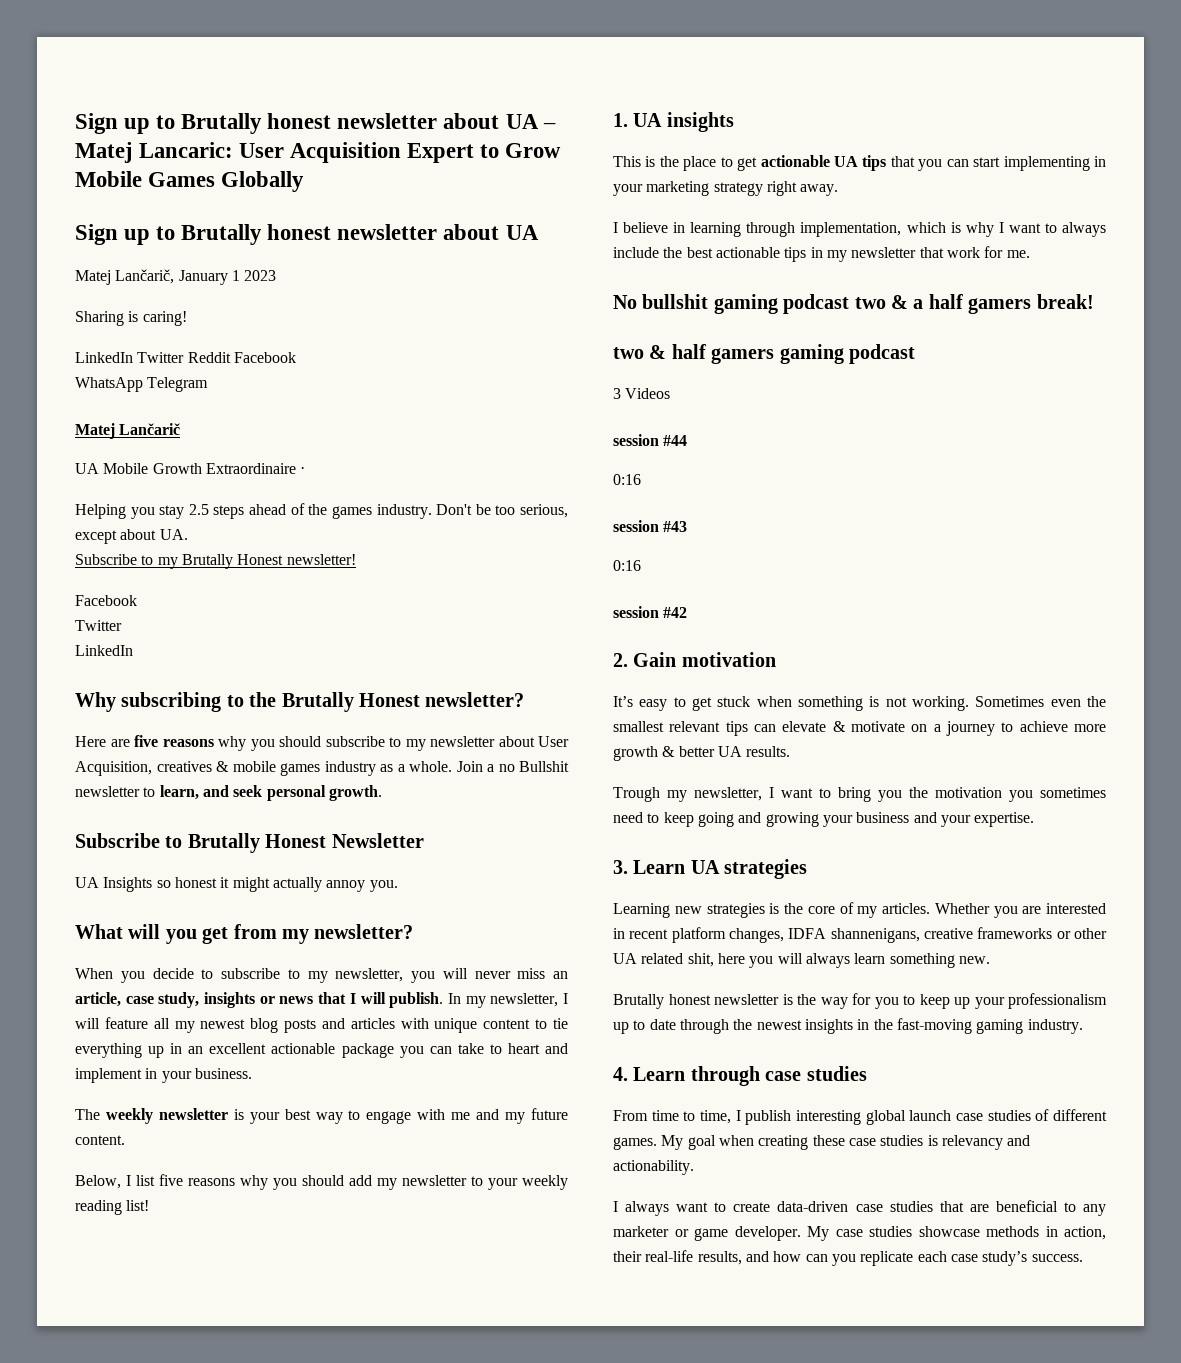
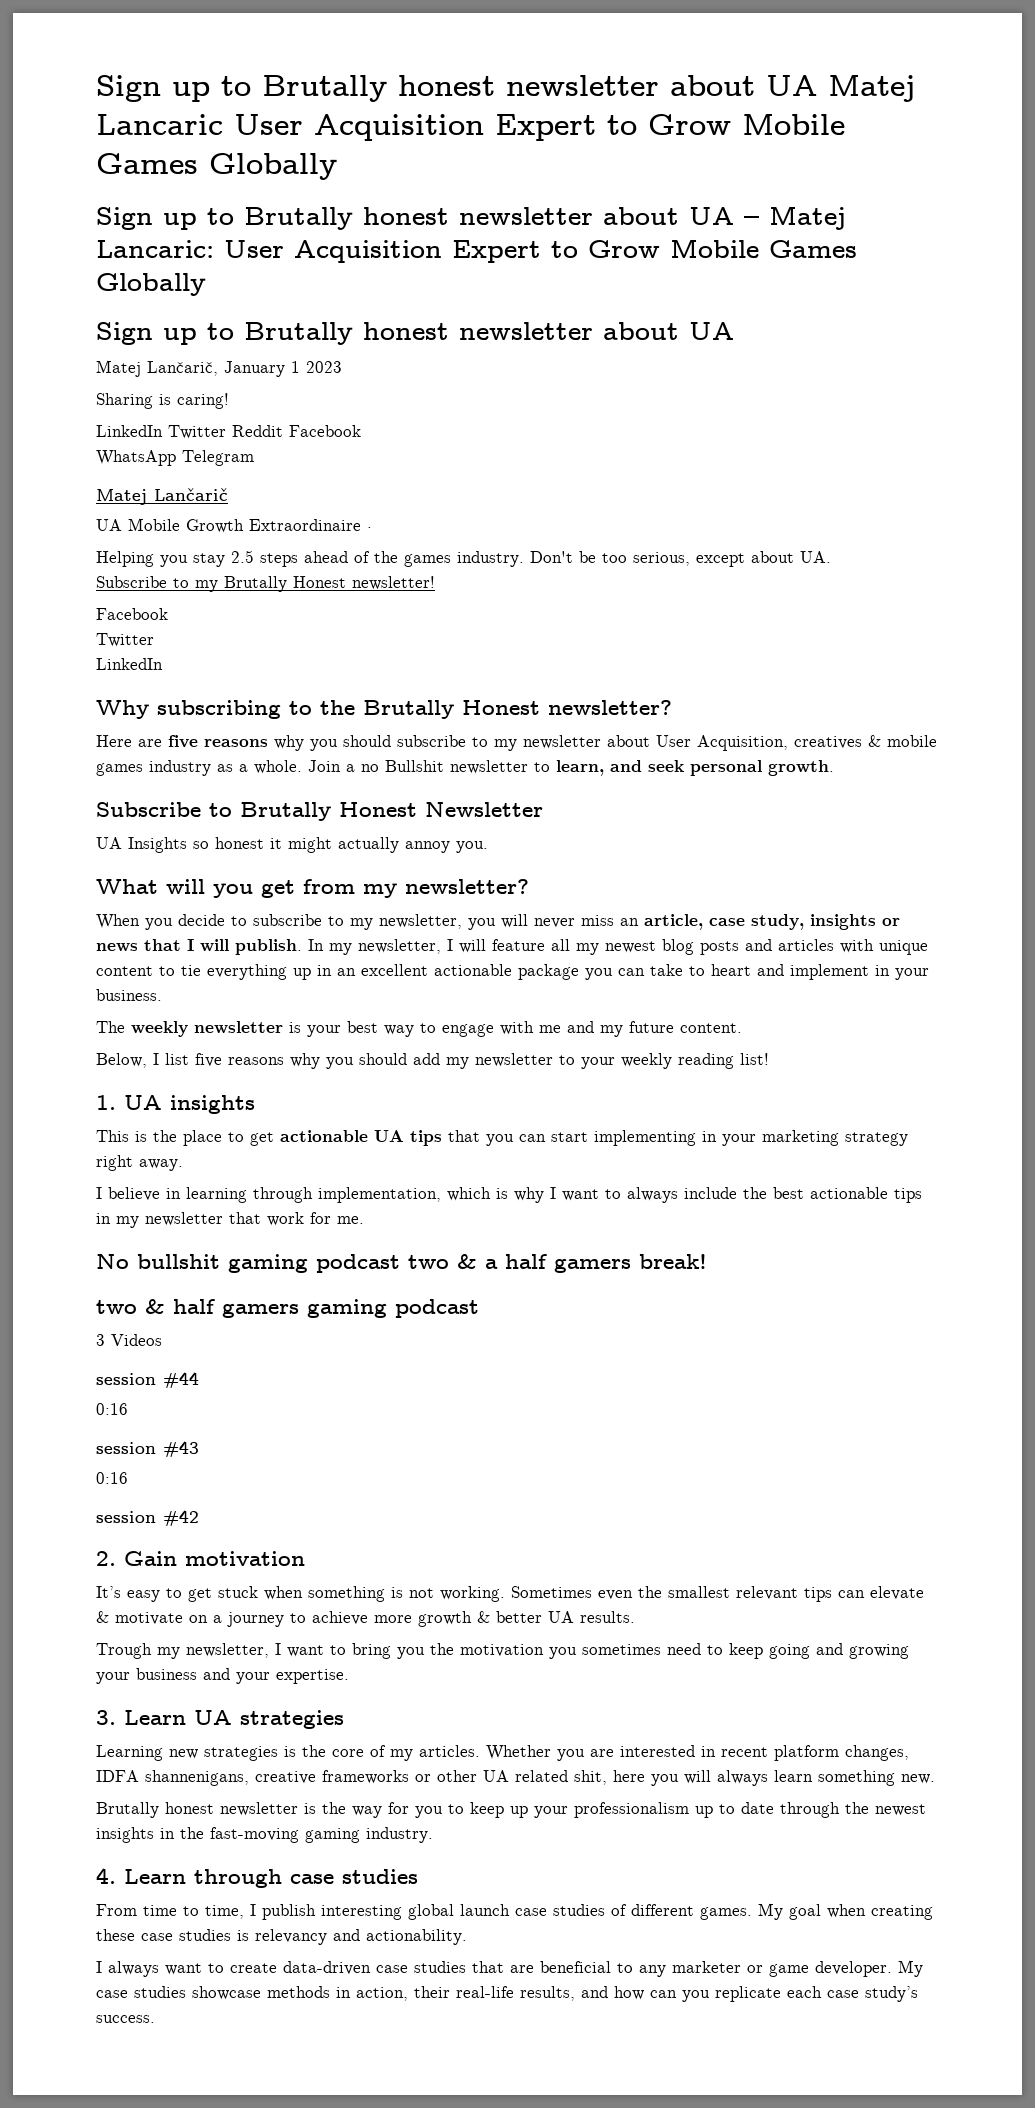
[75,113,539,134] Sign up to Brutally honest newsletter about UA -> [96,75,916,102] [96,114,845,141] [96,153,337,180] [96,207,734,230] Sign up to Brutally honest newsletter about UA Matej Lancaric User Acquisition Expert to Grow Mobile Games Globally // Sign up to Brutally honest newsletter about UA

